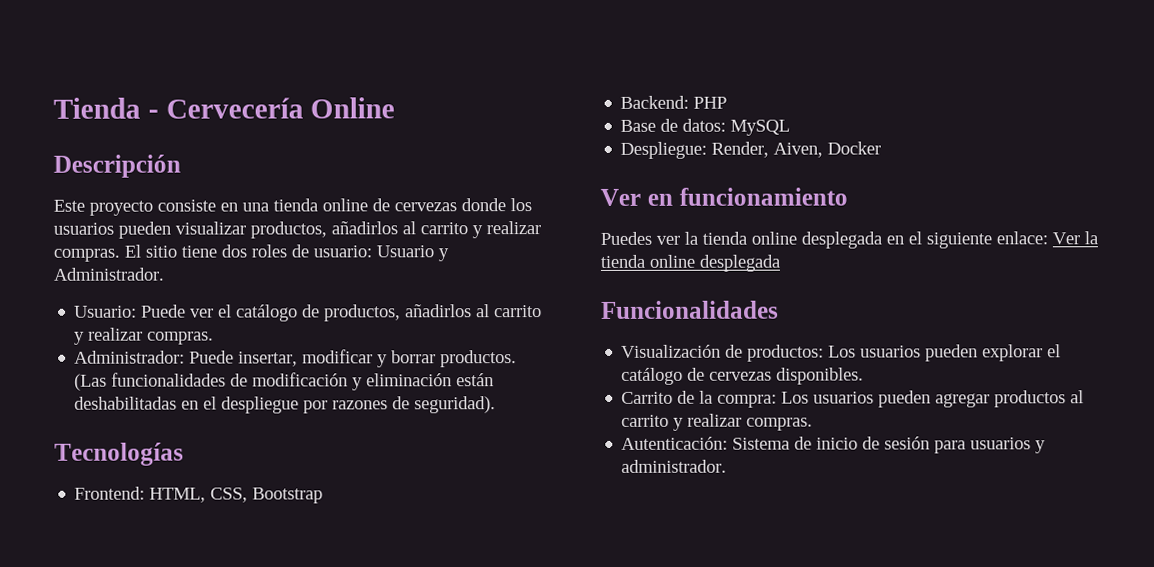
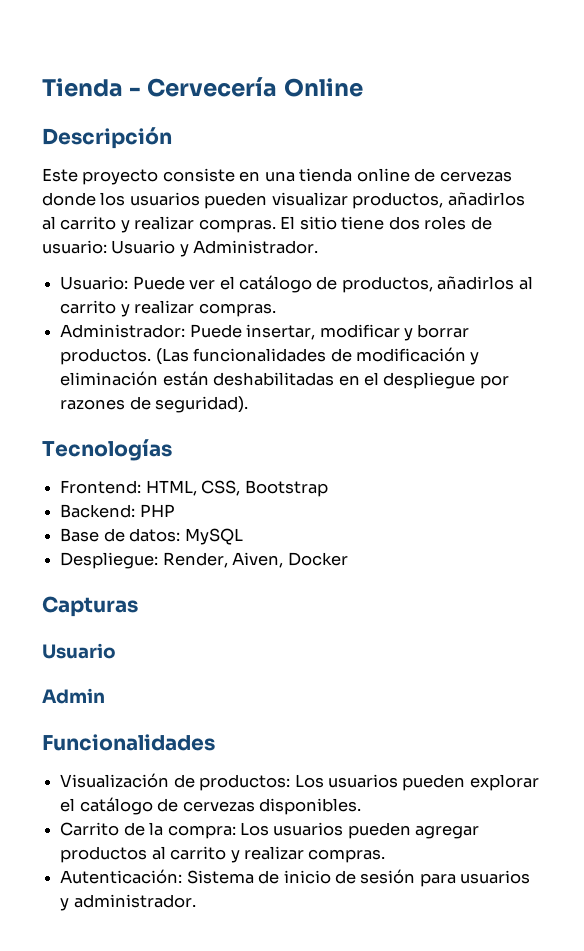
[600,187,848,206] [600,231,1098,249] [600,254,780,272] Ver en funcionamiento // Puedes ver la tienda online desplegada en el siguiente enlace: Ver la tienda online desplegada -> [42,596,138,617] [42,643,116,659] [42,688,105,704] Capturas // Usuario // Admin

